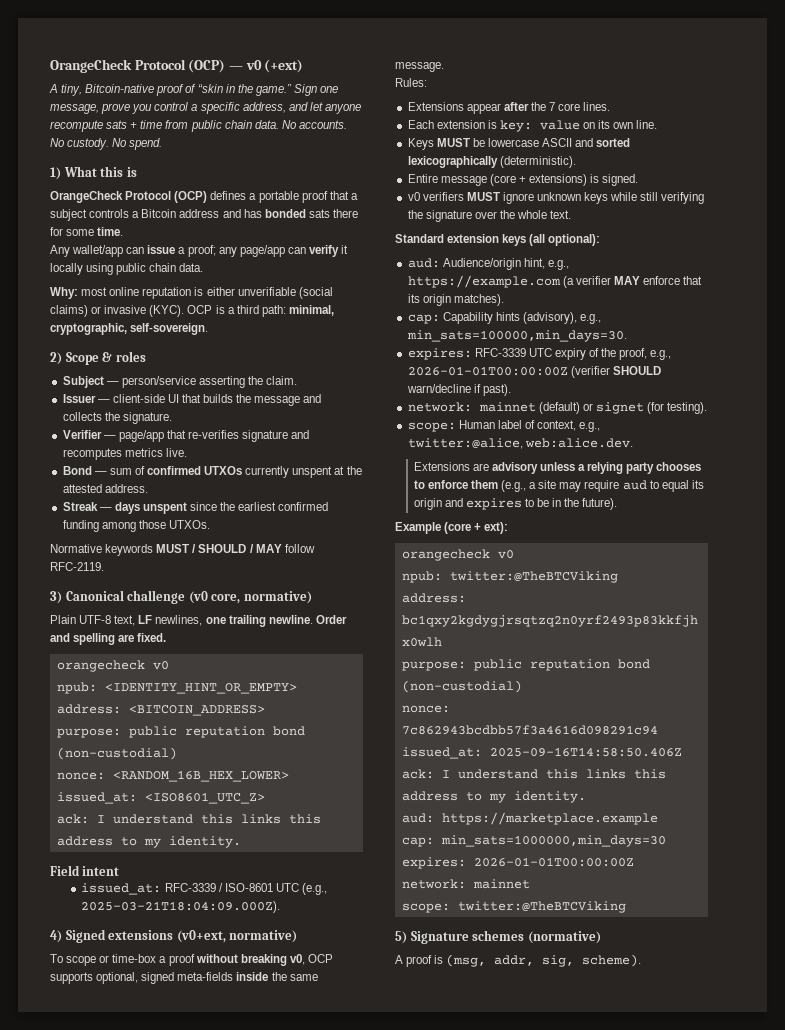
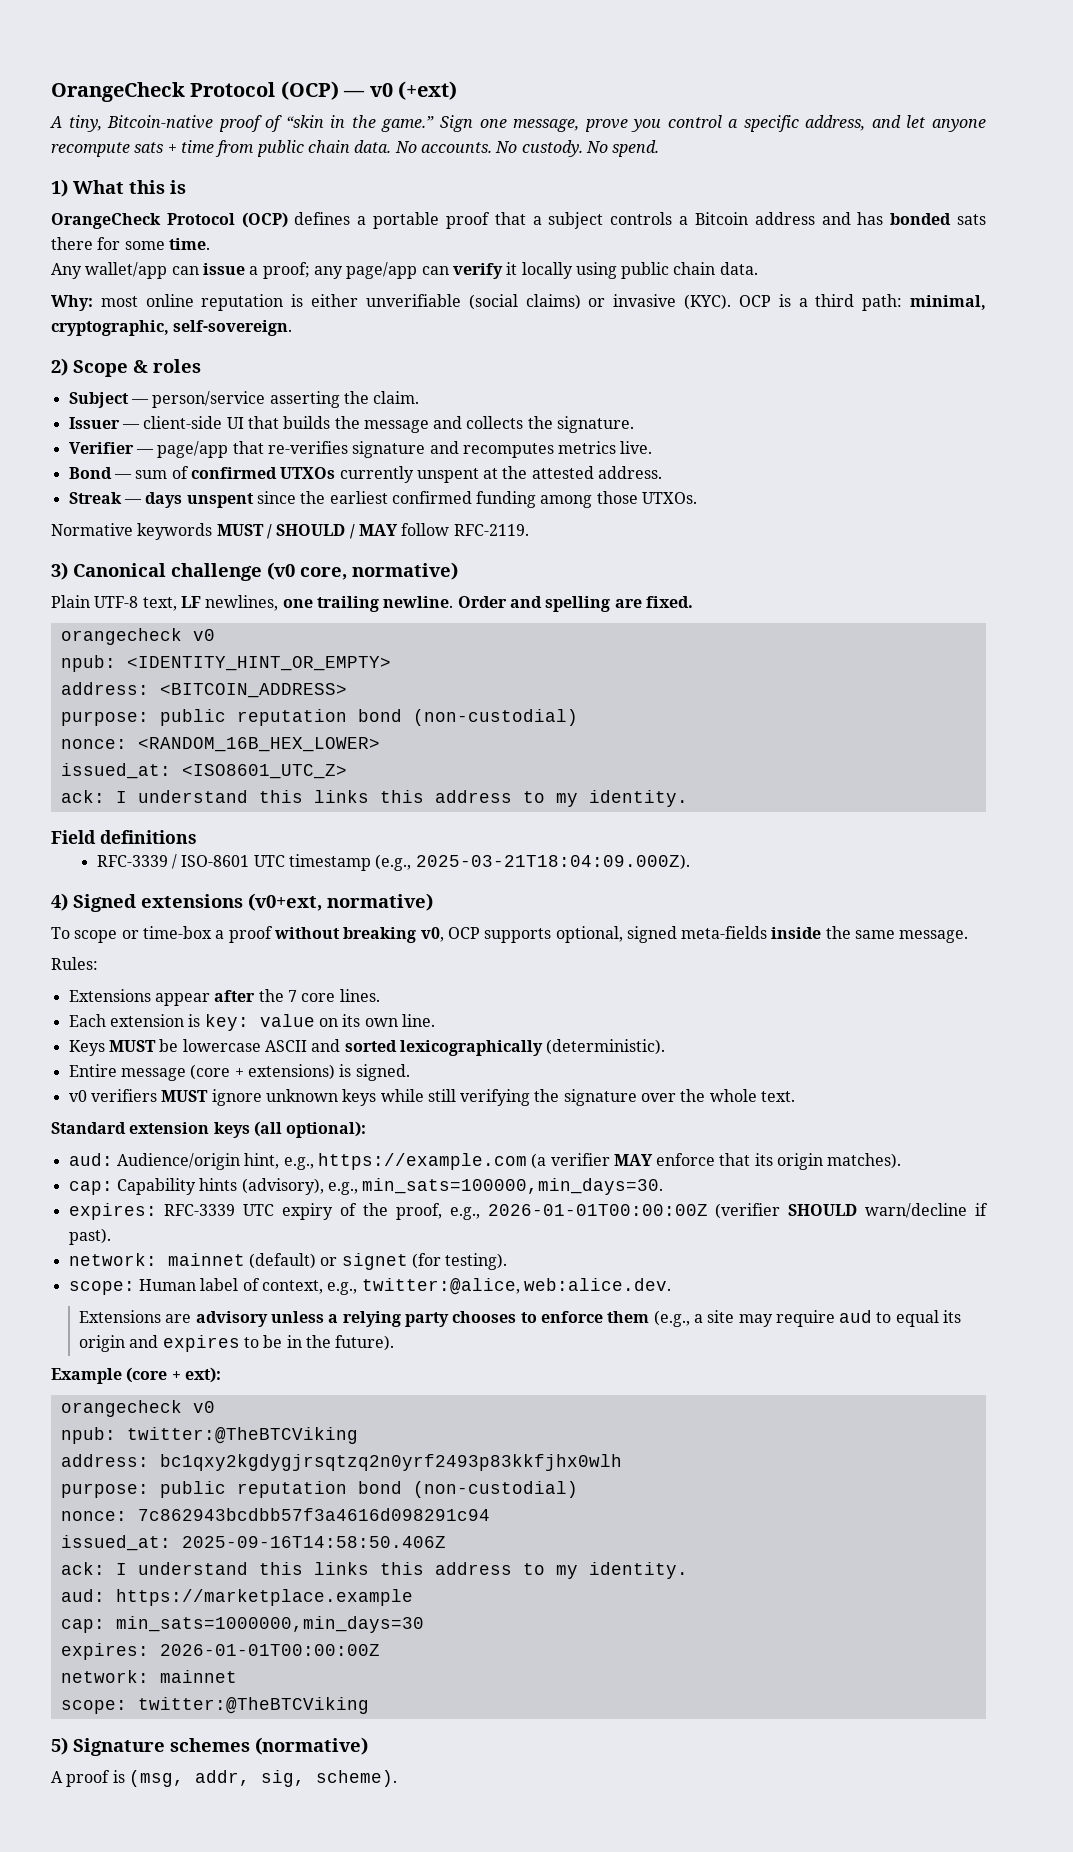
[82,866,120,876] [81,883,162,895] intent // issued_at: -> [100,830,197,844] definitions //
(299, 887) none -> [288,854,371,871] timestamp

